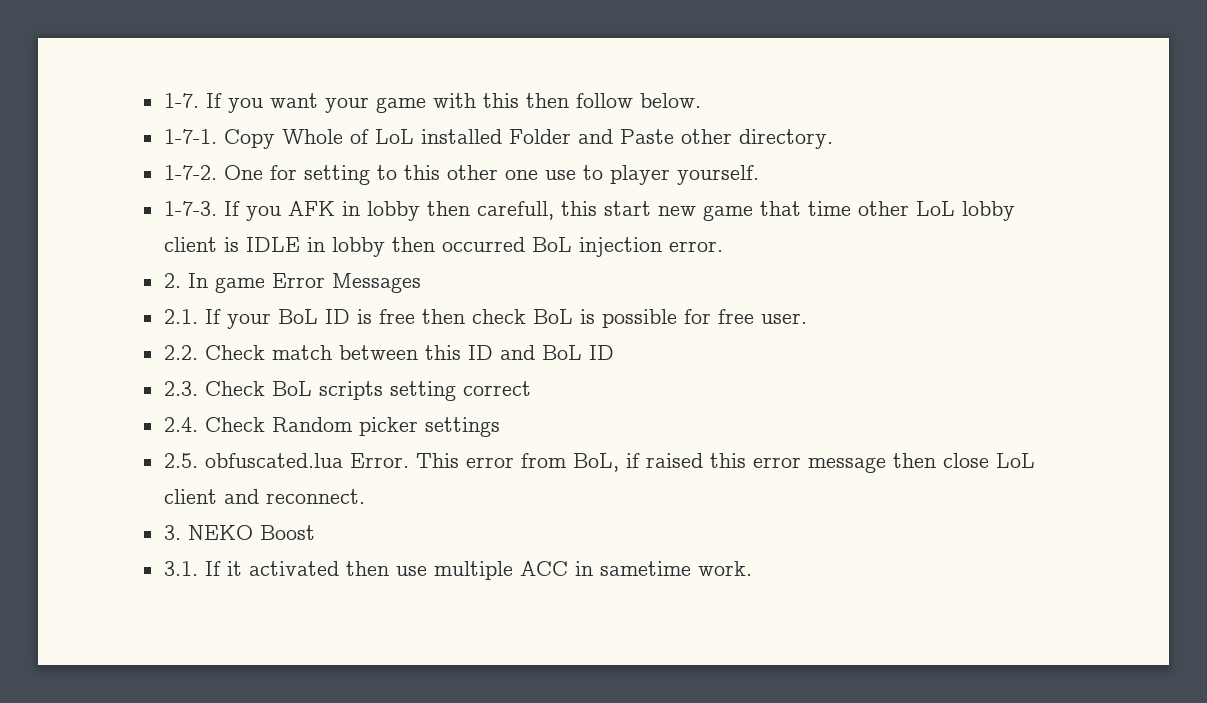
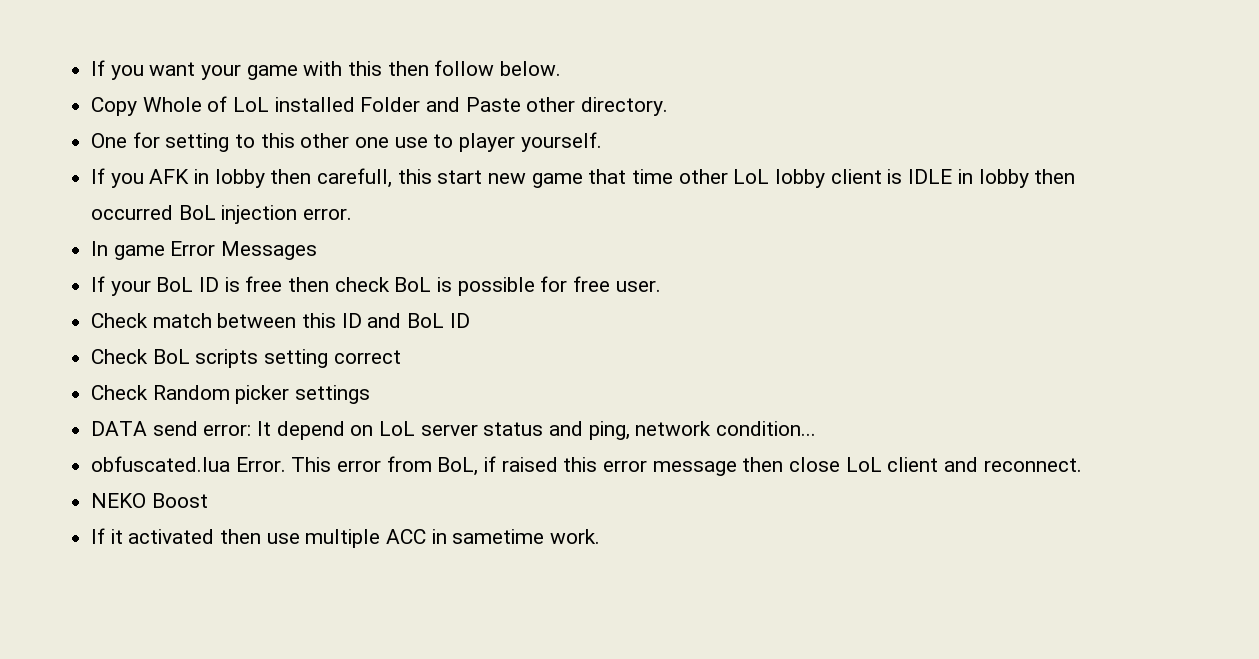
[163,93,199,108] 1-7. -> (91, 68) none
[163,129,217,144] 1-7-1. -> (562, 68) none
[163,165,217,180] 1-7-2. -> (669, 106) none
[163,201,217,216] 1-7-3. -> (602, 142) none
[163,273,181,288] 2. -> (353, 214) none
[163,309,198,324] 2.1. -> (318, 250) none
[163,345,198,360] 2.2. -> (661, 286) none
[163,381,198,396] 2.3. -> (470, 320) none
[163,417,198,432] 2.4. -> (401, 357) none
[163,453,198,468] 2.5. -> [91,421,817,440] DATA send error: It depend on LoL server status and ping, network condition... //
[163,525,181,540] 3. -> (1082, 465) none
[163,561,198,576] 3.1. -> (208, 500) none

